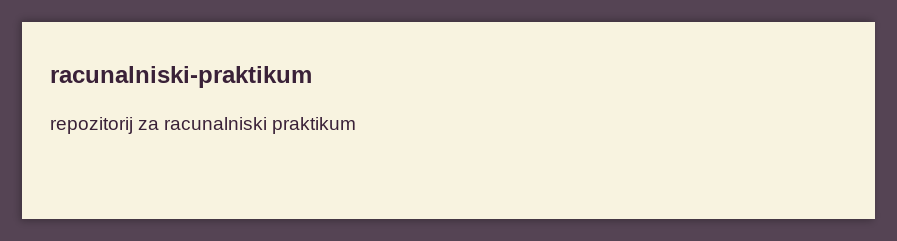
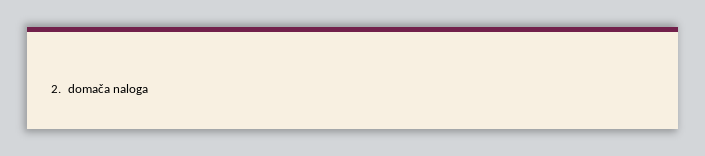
[50,66,312,88] [50,117,357,134] racunalniski-praktikum // repozitorij za racunalniski praktikum -> [51,84,149,95] 2. domača naloga

